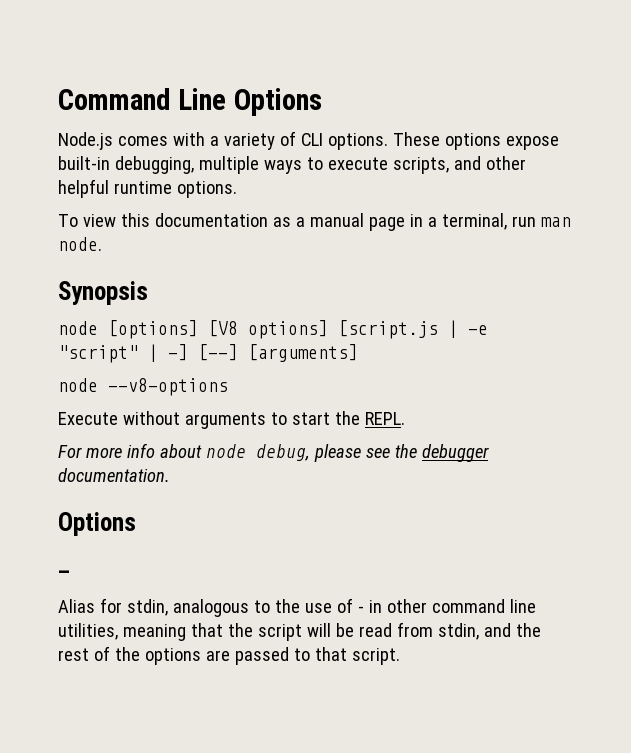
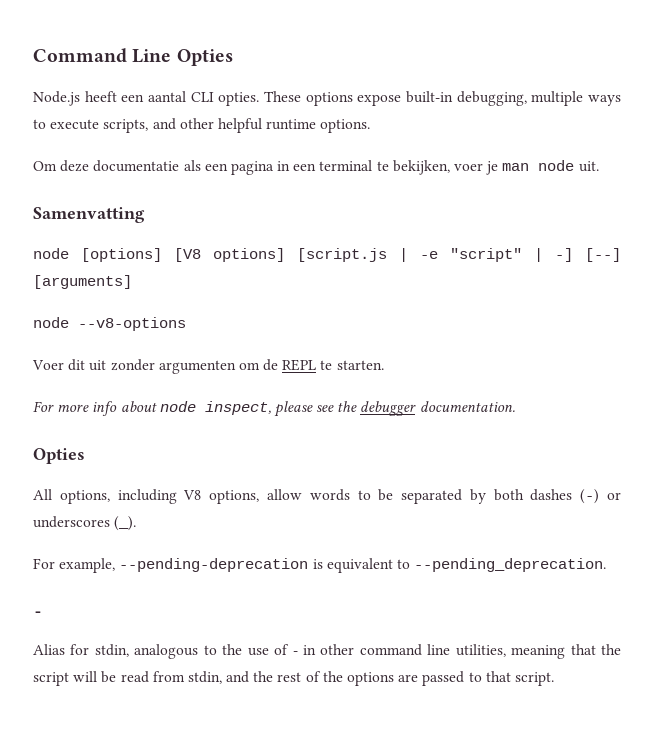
[233,88,322,116] Options -> [176,49,233,66] Opties
[117,131,388,150] comes with a variety of CLI options. -> [84,91,260,106] heeft een aantal CLI opties.
[58,213,571,231] [58,237,102,251] [58,281,148,305] To view this documentation as a manual page in a terminal, run man node. // Synopsis -> [33,160,599,175] [33,207,145,223] Om deze documentatie als een pagina in een terminal te bekijken, voer je man node uit. // Samenvatting
[58,411,405,429] Execute without arguments to start the REPL. -> [32,359,384,374] Voer dit uit zonder argumenten om de REPL te starten.
[255,444,310,461] debug, -> [204,401,271,415] inspect,
[58,512,136,536] Options -> [33,448,85,464] [33,489,621,504] [33,516,137,531] [33,558,607,573] Opties // All options, including V8 options, allow words to be separated by both dashes (-) or underscores (_). // For example, --pending-deprecation is equivalent to --pending_deprecation.

